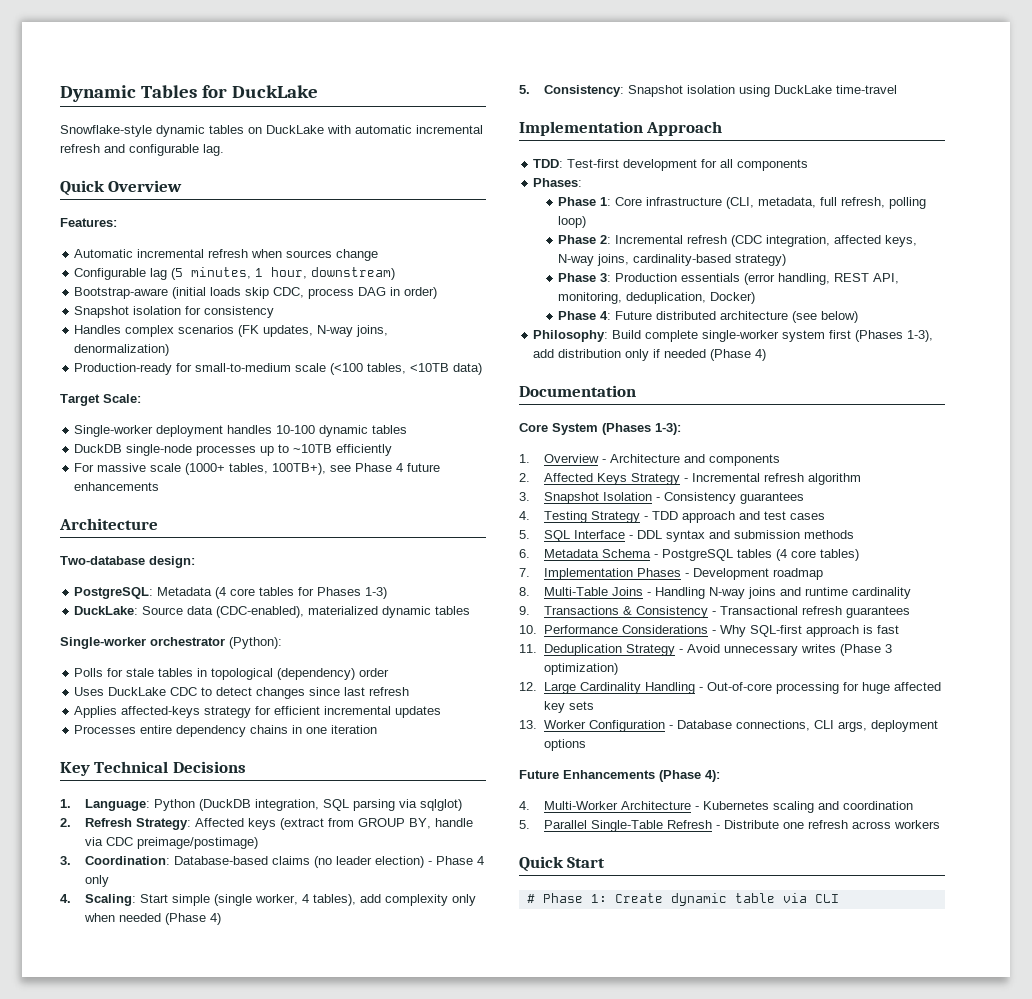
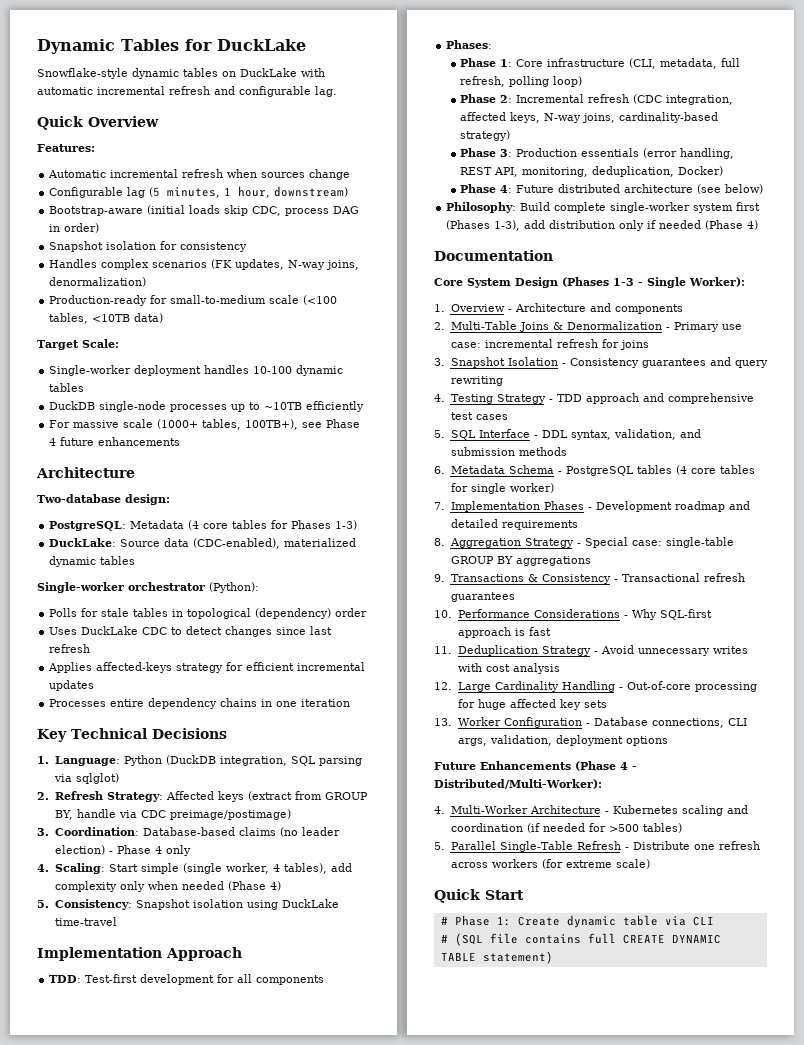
[602,423,681,435] (Phases 1-3): -> [515,277,745,288] Design (Phases 1-3 - Single Worker):
[543,473,861,485] Affected Keys Strategy - Incremental refresh algorithm -> [450,321,742,332] [450,339,649,350] Multi-Table Joins & Denormalization - Primary use case: incremental refresh for joins
(804, 498) none -> [709,357,768,368] [450,376,503,386] and query rewriting
(760, 515) none -> [667,393,754,404] comprehensive
[665,530,705,542] syntax -> [570,429,676,440] syntax, validation,
[819,549,859,561] tables) -> [719,465,755,474] [450,483,554,494] tables for single worker)
[519,587,911,599] // 8. Multi-Table Joins - Handling N-way joins and runtime cardinality -> [728,501,750,510] [450,519,578,530] [434,537,734,548] [450,556,591,566] and detailed requirements // 8. Aggregation Strategy - Special case: single-table GROUP BY aggregations
[839,644,892,656] [543,663,618,675] (Phase 3 optimization) -> [457,663,560,674] with cost analysis
(867, 726) none -> [489,735,552,746] validation,
[705,770,720,782] 4): -> [620,762,637,770] [434,779,602,789] 4 - Distributed/Multi-Worker):
(913, 805) none -> [526,823,682,833] (if needed for >500 tables)
(940, 824) none -> [541,859,650,869] (for extreme scale)
(839, 898) none -> [440,933,721,946] [440,951,553,964] // # (SQL file contains full CREATE DYNAMIC TABLE statement)

